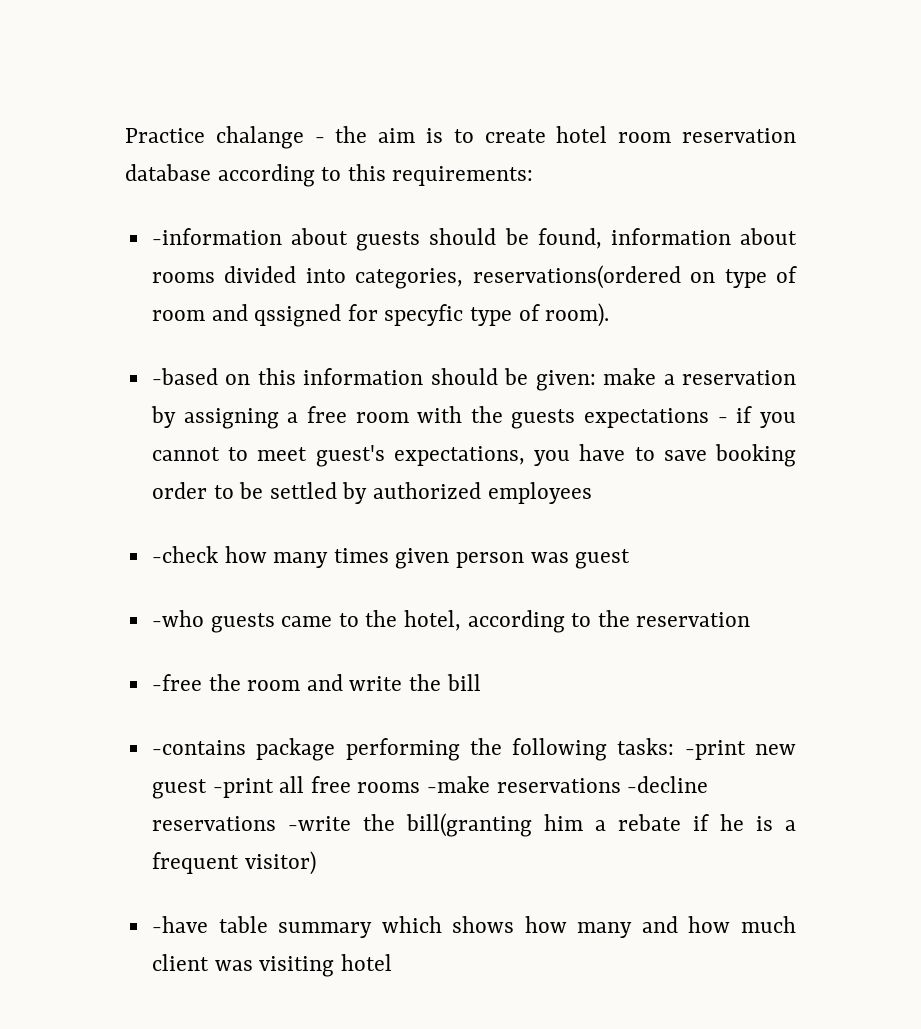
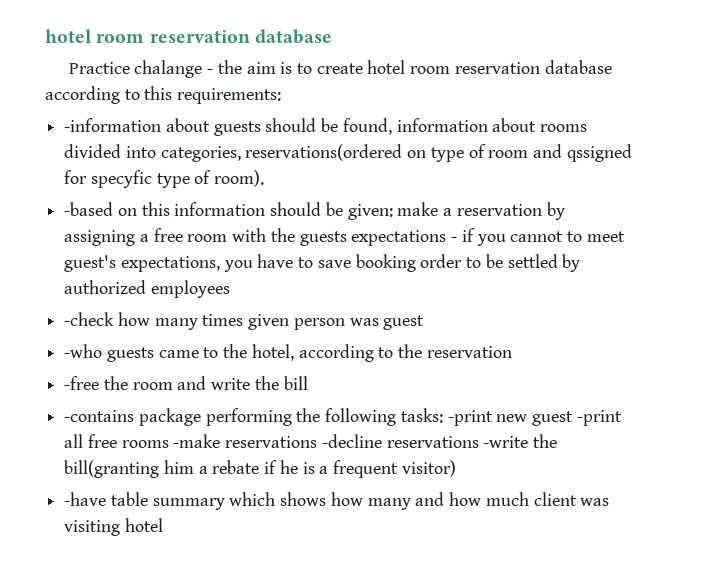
(125, 135) none -> [45,29,332,44] hotel room reservation database //

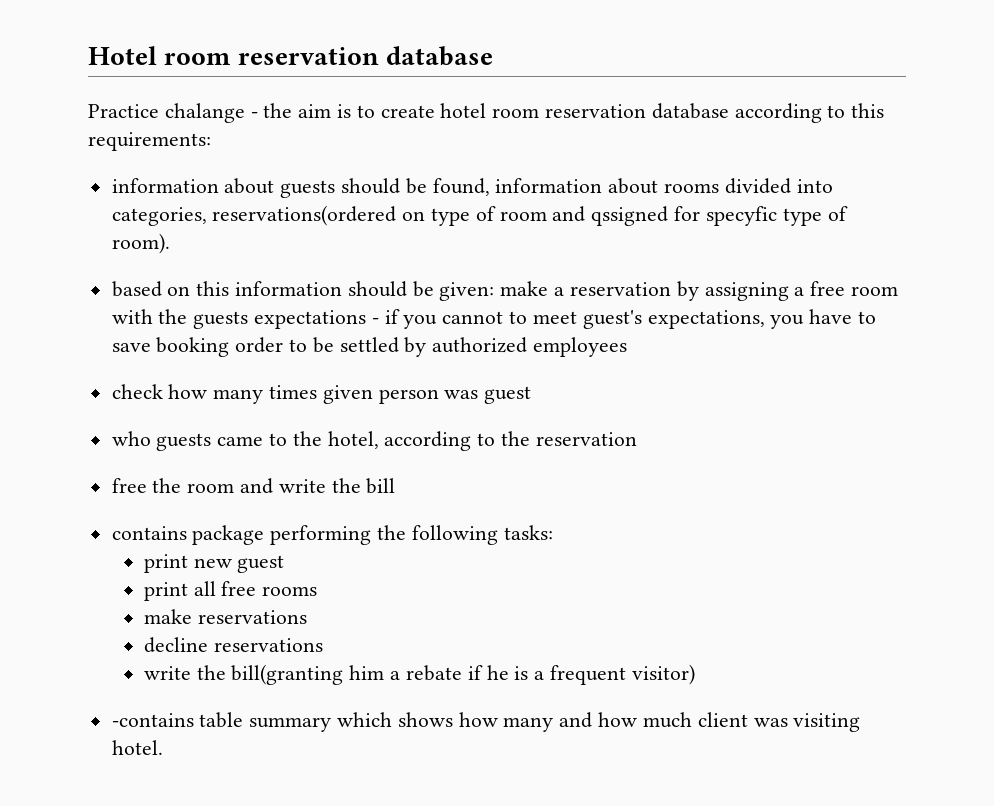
[45,29,92,43] hotel -> [88,46,157,65] Hotel
[64,118,162,132] -information -> [111,178,219,193] information
[64,202,114,216] -based -> [111,281,162,297] based
[64,312,115,326] -check -> [111,384,163,399] check
[64,344,103,358] -who -> [111,431,151,446] who
[64,376,100,390] -free -> [111,478,147,493] free
[64,410,135,422] -contains -> [111,526,187,540] contains
[447,410,493,426] -print -> [143,554,188,573] // print
[576,410,622,426] -print -> [143,582,188,601] // print
[173,434,529,448] -make reservations -decline reservations -write -> [143,609,307,624] [143,637,323,653] [143,666,191,680] // make reservations // decline reservations // write
[64,492,107,506] -have -> [111,713,194,727] -contains
[124,518,163,532] hotel -> [111,740,163,755] hotel.

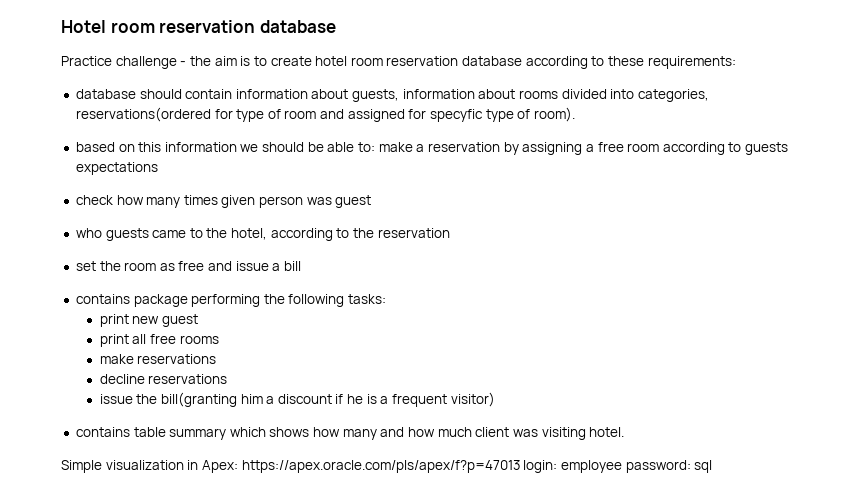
[164,103,245,123] chalange -> [115,56,177,69] challenge
[851,103,885,118] this -> [608,56,645,66] these
[111,178,490,198] information about guests should be found, -> [75,89,400,102] database should contain information about guests,
[402,211,426,221] on -> [214,109,233,119] for
[591,206,669,226] qssigned -> [347,109,405,122] assigned
[347,281,495,301] should be given: -> [240,142,376,152] we should be able to:
[111,309,188,324] with the -> [662,142,742,155] according to
[371,309,876,329] [111,337,628,357] - if you cannot to meet guest's expectations, you have to save booking order to be settled by authorized employees -> (158, 168) none
[111,478,147,493] free -> [75,261,96,271] set
[240,478,361,494] and write the -> [159,261,281,271] as free and issue a
[143,666,191,680] write -> [99,394,133,404] issue
[405,665,462,681] rebate -> [277,394,332,404] discount
[111,713,194,727] -contains -> [75,427,130,437] contains
(163, 747) none -> [61,460,713,473] // Simple visualization in Apex: https://apex.oracle.com/pls/apex/f?p=47013 login: employee password: sql

